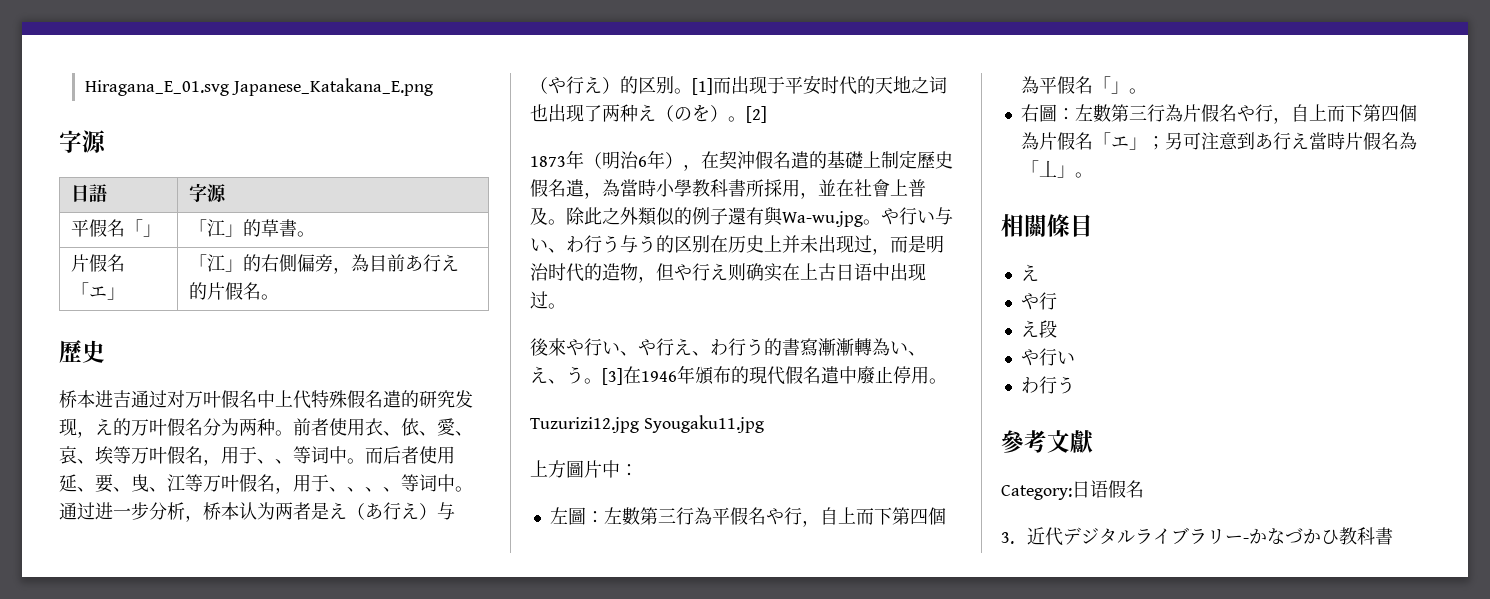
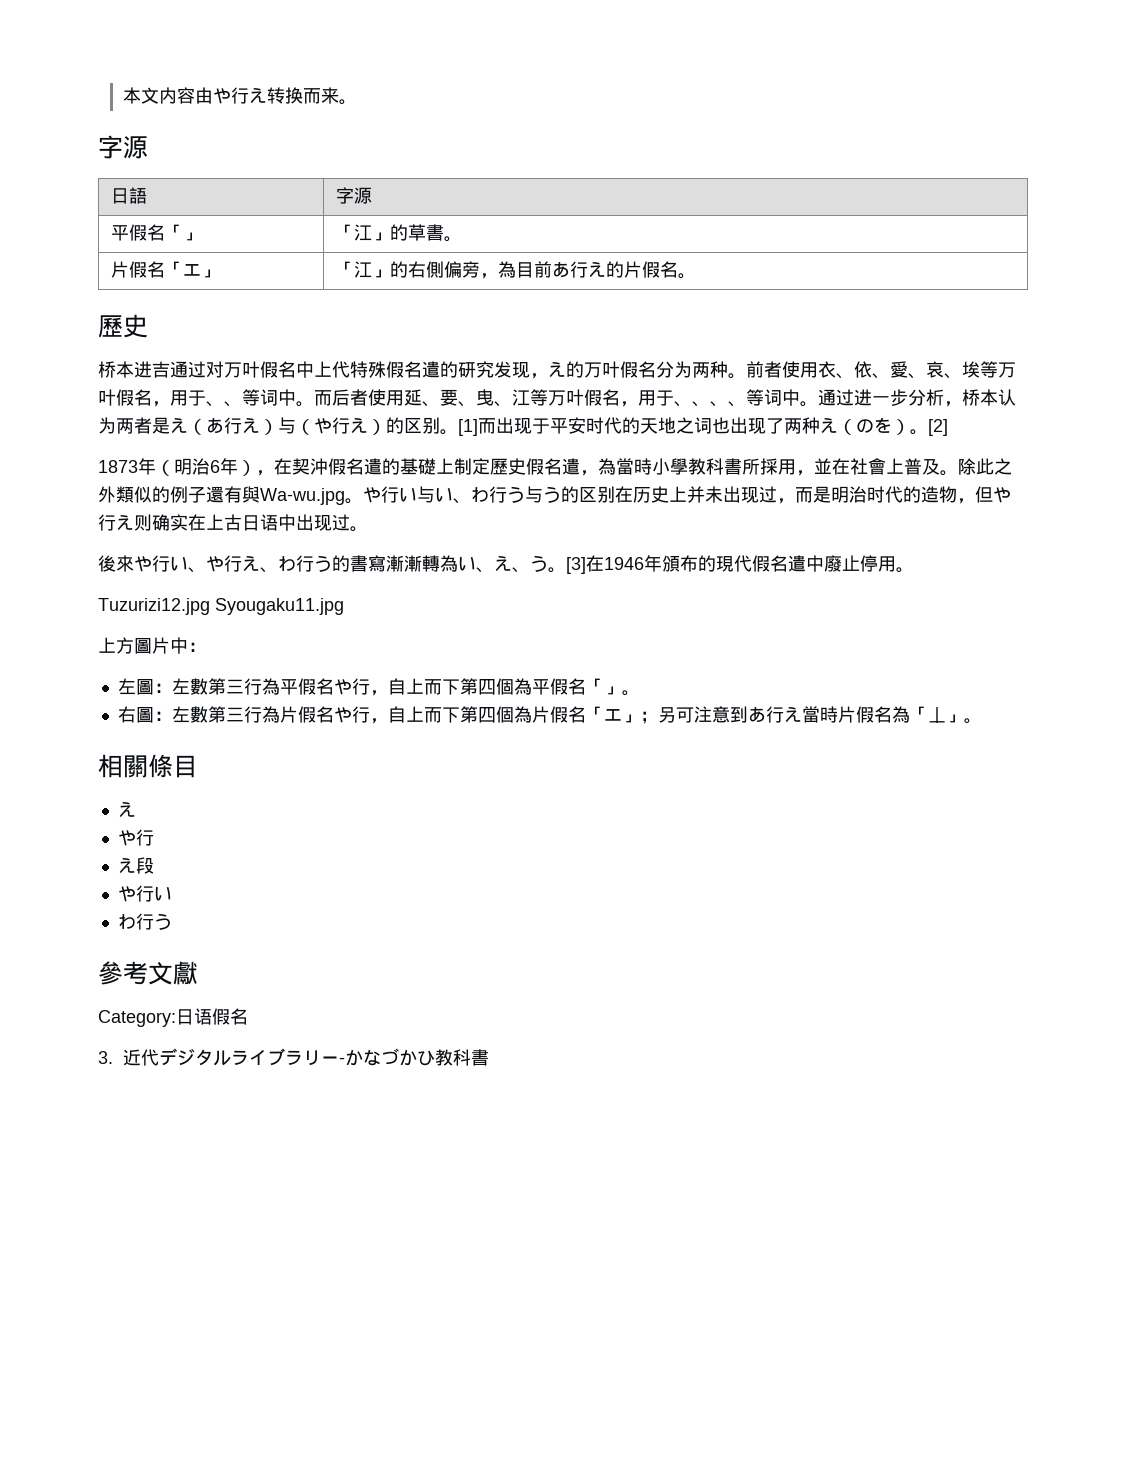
[84,78,433,96] Hiragana_E_01.svg Japanese_Katakana_E.png -> [122,87,357,105] 本文内容由や行え转换而来。

